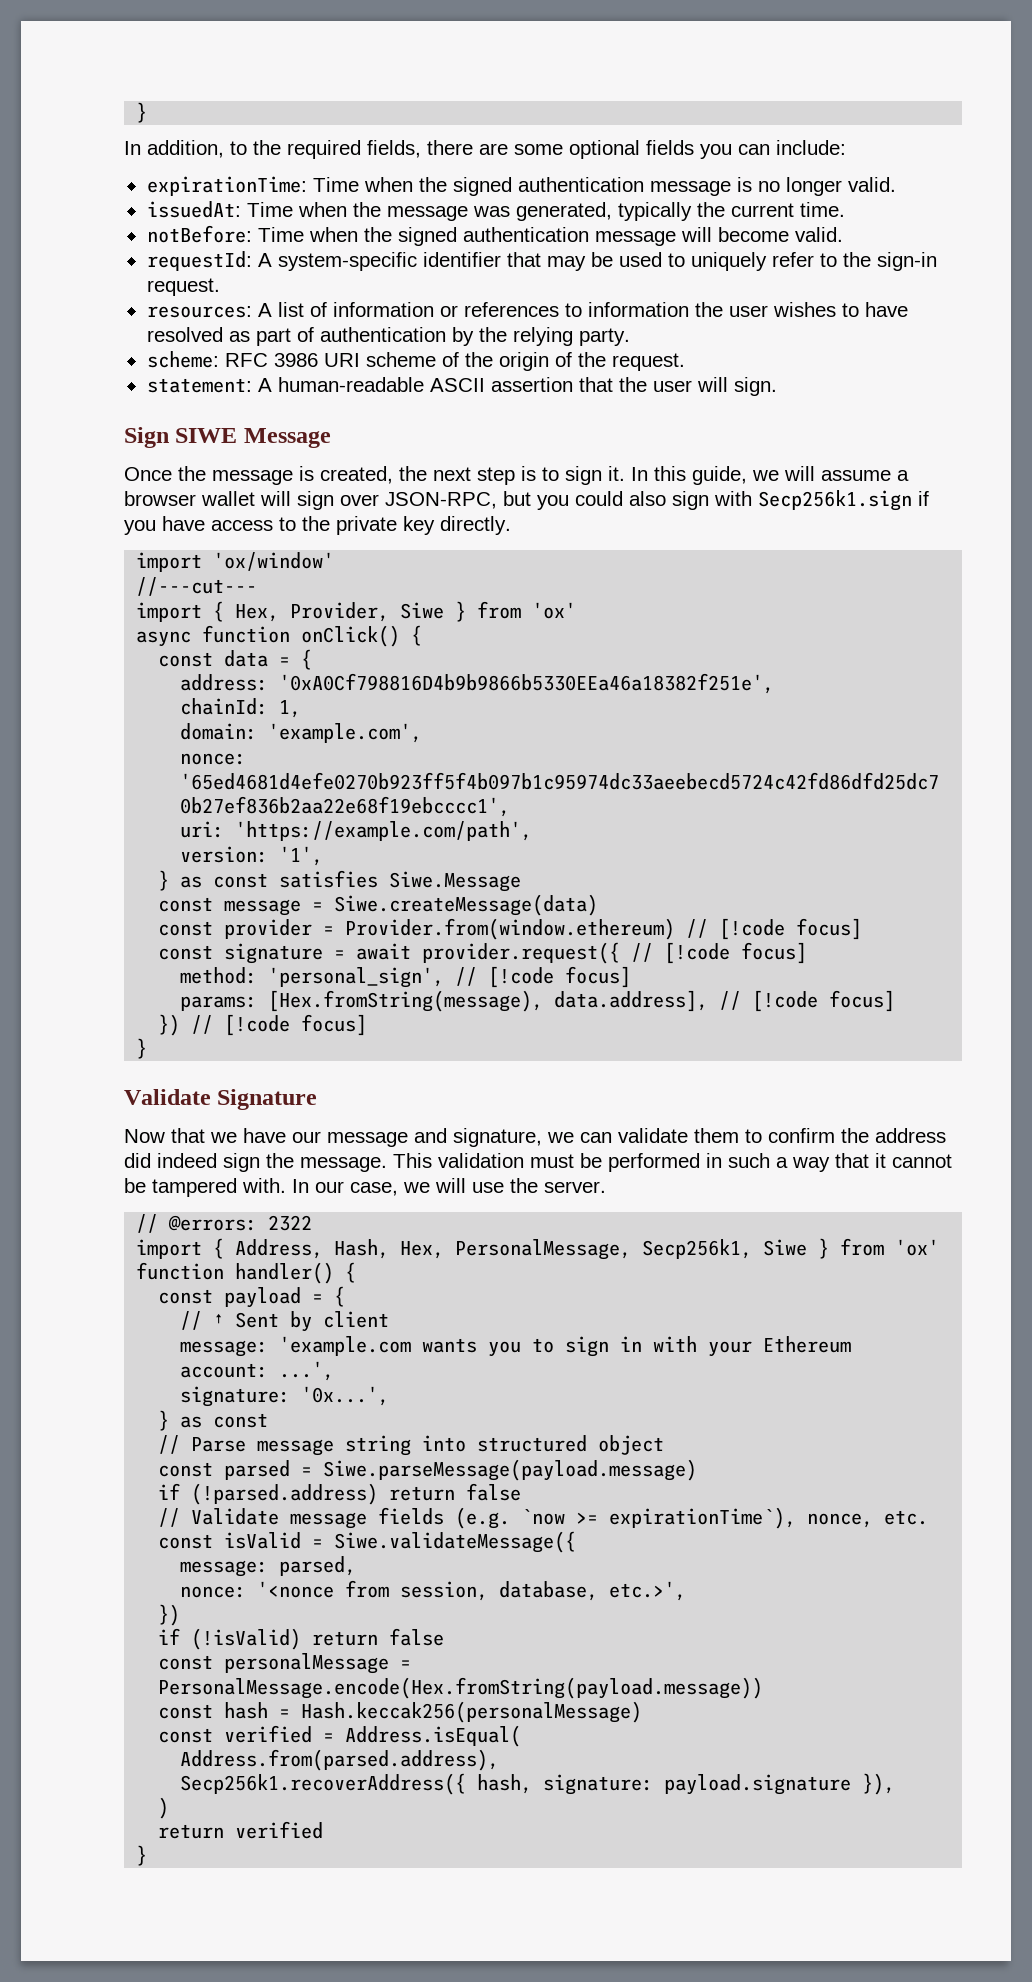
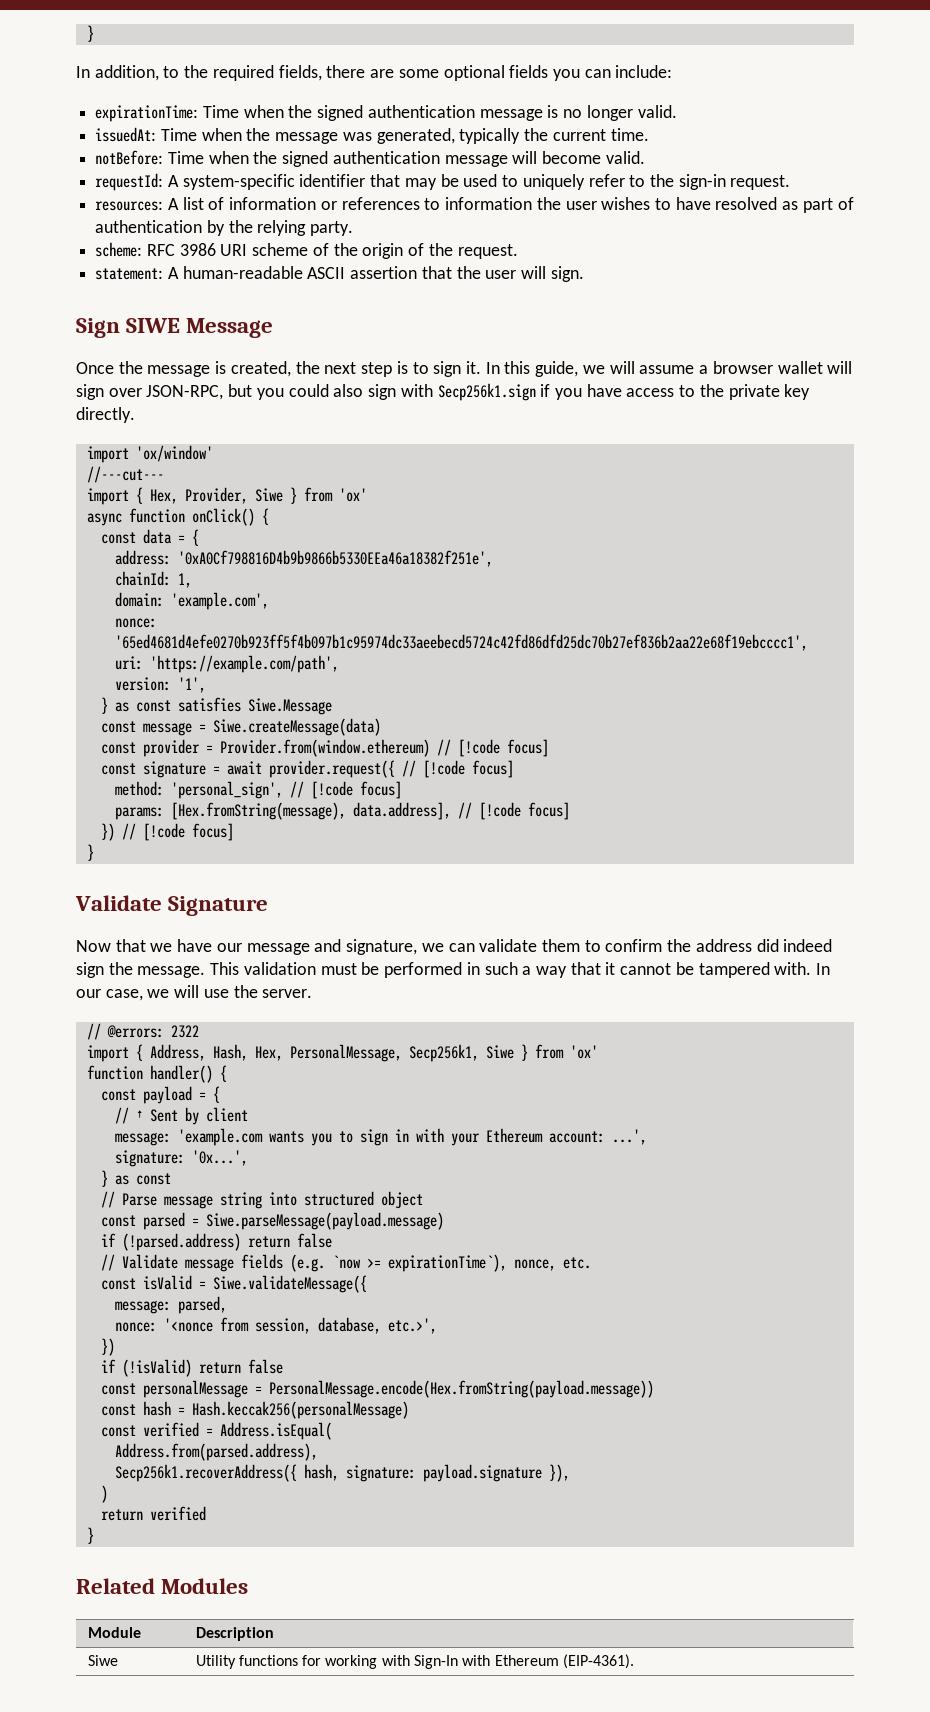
(148, 1855) none -> [76,1578,249,1594] [87,1627,141,1638] [195,1627,274,1641] [87,1655,118,1666] [195,1654,635,1669] // Related Modules // Module | Description // Siwe | Utility functions for working with Sign-In with Ethereum (EIP-4361).

